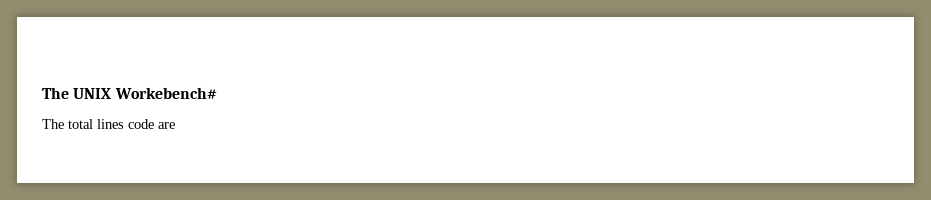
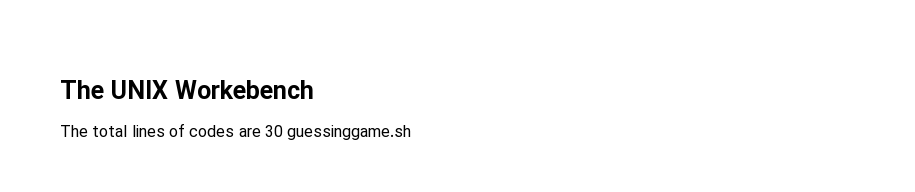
[114,87,217,99] Workebench# -> [174,80,314,99] Workebench
[128,119,175,129] code are -> [168,123,412,140] of codes are 30 guessinggame.sh

